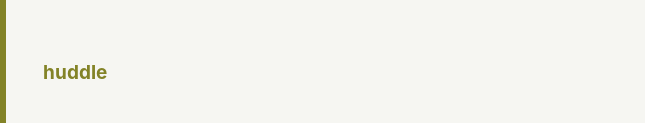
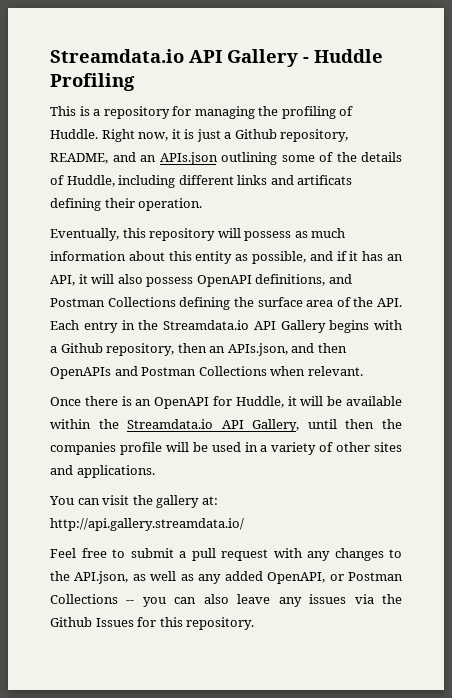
[43,65,107,79] huddle -> [50,49,383,67] [50,73,135,91] [50,106,354,119] [50,129,349,142] [50,152,402,165] [50,175,353,188] [50,198,203,211] [50,228,346,241] [50,251,404,264] [50,274,352,287] [50,297,402,310] [50,320,402,333] [50,343,347,356] [50,366,363,379] [50,396,403,409] [50,419,402,432] [50,442,402,455] [50,465,155,478] [49,495,218,508] [50,518,244,531] [50,548,402,561] [50,571,404,584] [50,594,402,607] [50,617,255,630] Streamdata.io API Gallery - Huddle Profiling // This is a repository for managing the profiling of Huddle. Right now, it is just a Github repository, README, and an APIs.json outlining some of the details of Huddle, including different links and artificats defining their operation. // Eventually, this repository will possess as much information about this entity as possible, and if it has an API, it will also possess OpenAPI definitions, and Postman Collections defining the surface area of the API. Each entry in the Streamdata.io API Gallery begins with a Github repository, then an APIs.json, and then OpenAPIs and Postman Collections when relevant. // Once there is an OpenAPI for Huddle, it will be available within the Streamdata.io API Gallery, until then the companies profile will be used in a variety of other sites and applications. // You can visit the gallery at: http://api.gallery.streamdata.io/ // Feel free to submit a pull request with any changes to the API.json, as well as any added OpenAPI, or Postman Collections -- you can also leave any issues via the Github Issues for this repository.

